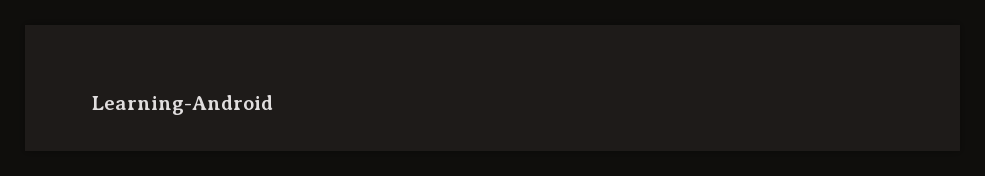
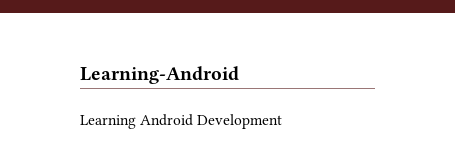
(273, 105) none -> [80,114,283,129] // Learning Android Development

